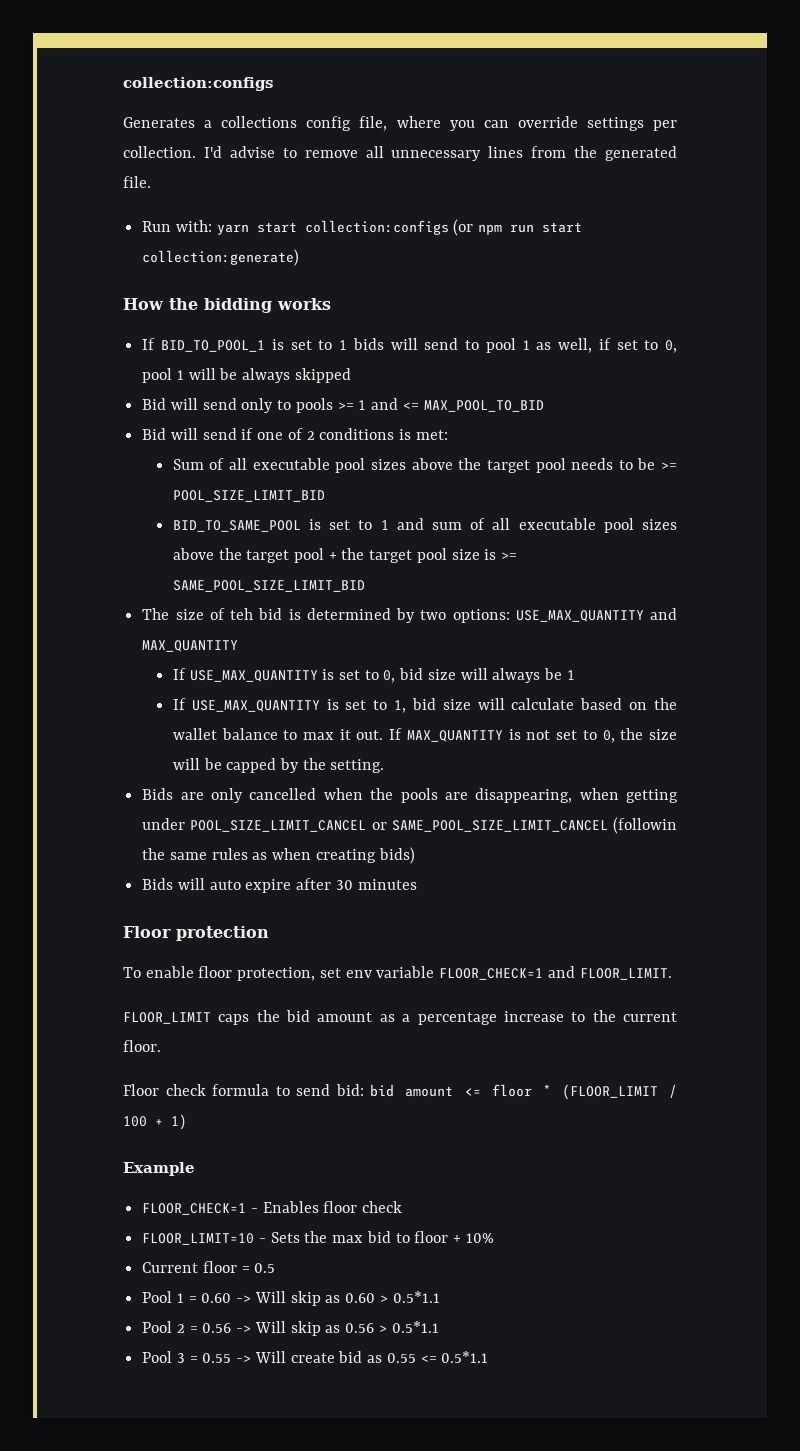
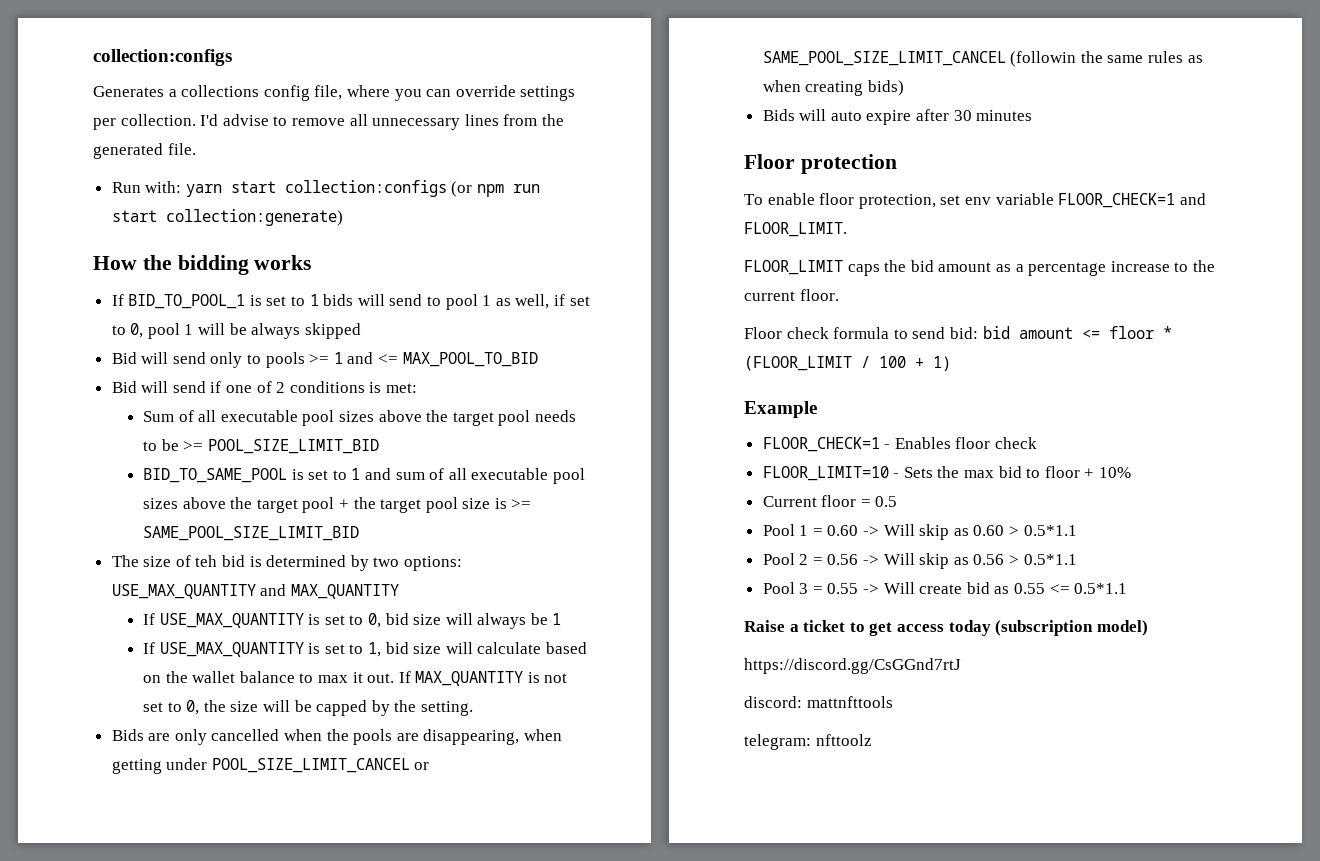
(489, 1357) none -> [744,620,1148,636] [744,658,961,674] [744,696,893,708] [744,734,872,750] // Raise a ticket to get access today (subscription model) // https://discord.gg/CsGGnd7rtJ // discord: mattnfttools // telegram: nfttoolz

